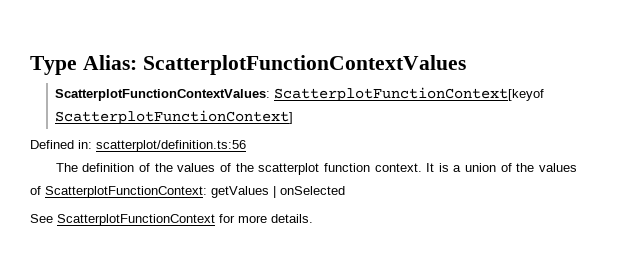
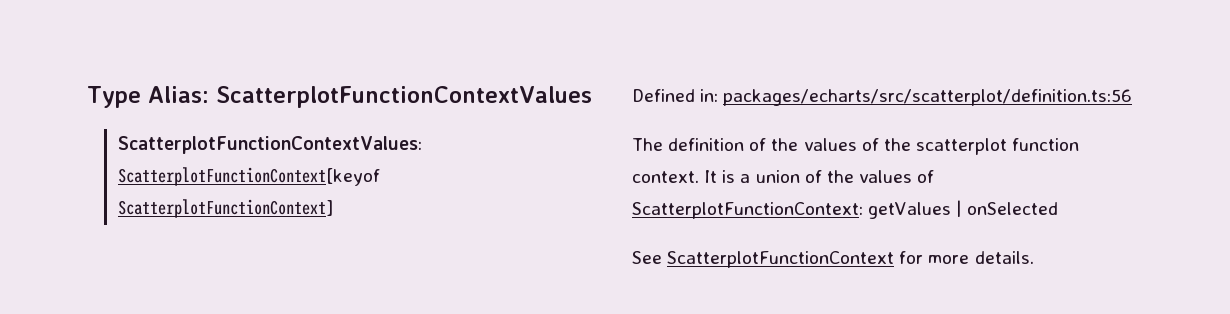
[96,140,246,152] scatterplot/definition.ts:56 -> [723,89,1133,106] packages/echarts/src/scatterplot/definition.ts:56

